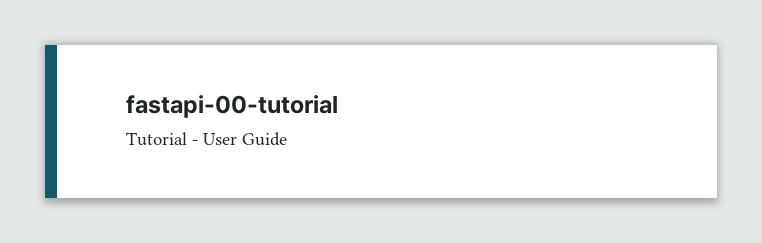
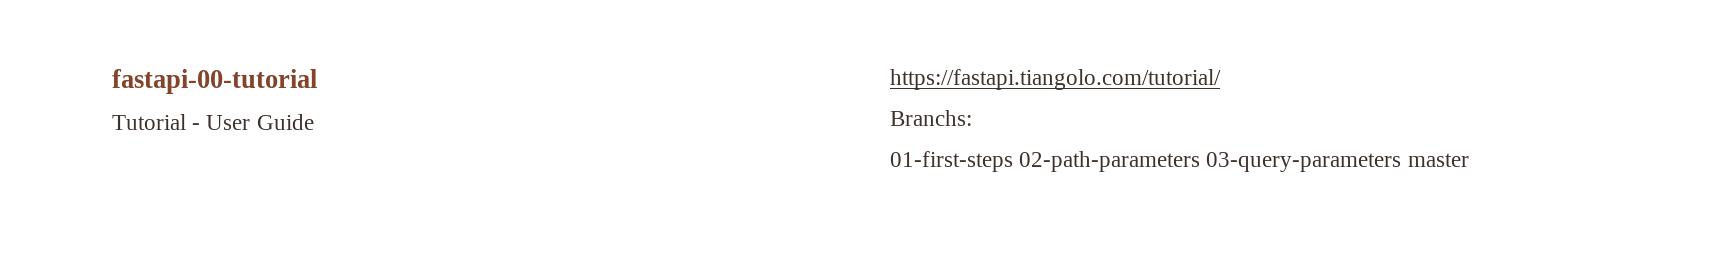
(287, 139) none -> [890,69,1221,90] [890,110,972,126] [890,151,1469,172] // https://fastapi.tiangolo.com/tutorial/ // Branchs: // 01-first-steps 02-path-parameters 03-query-parameters master

